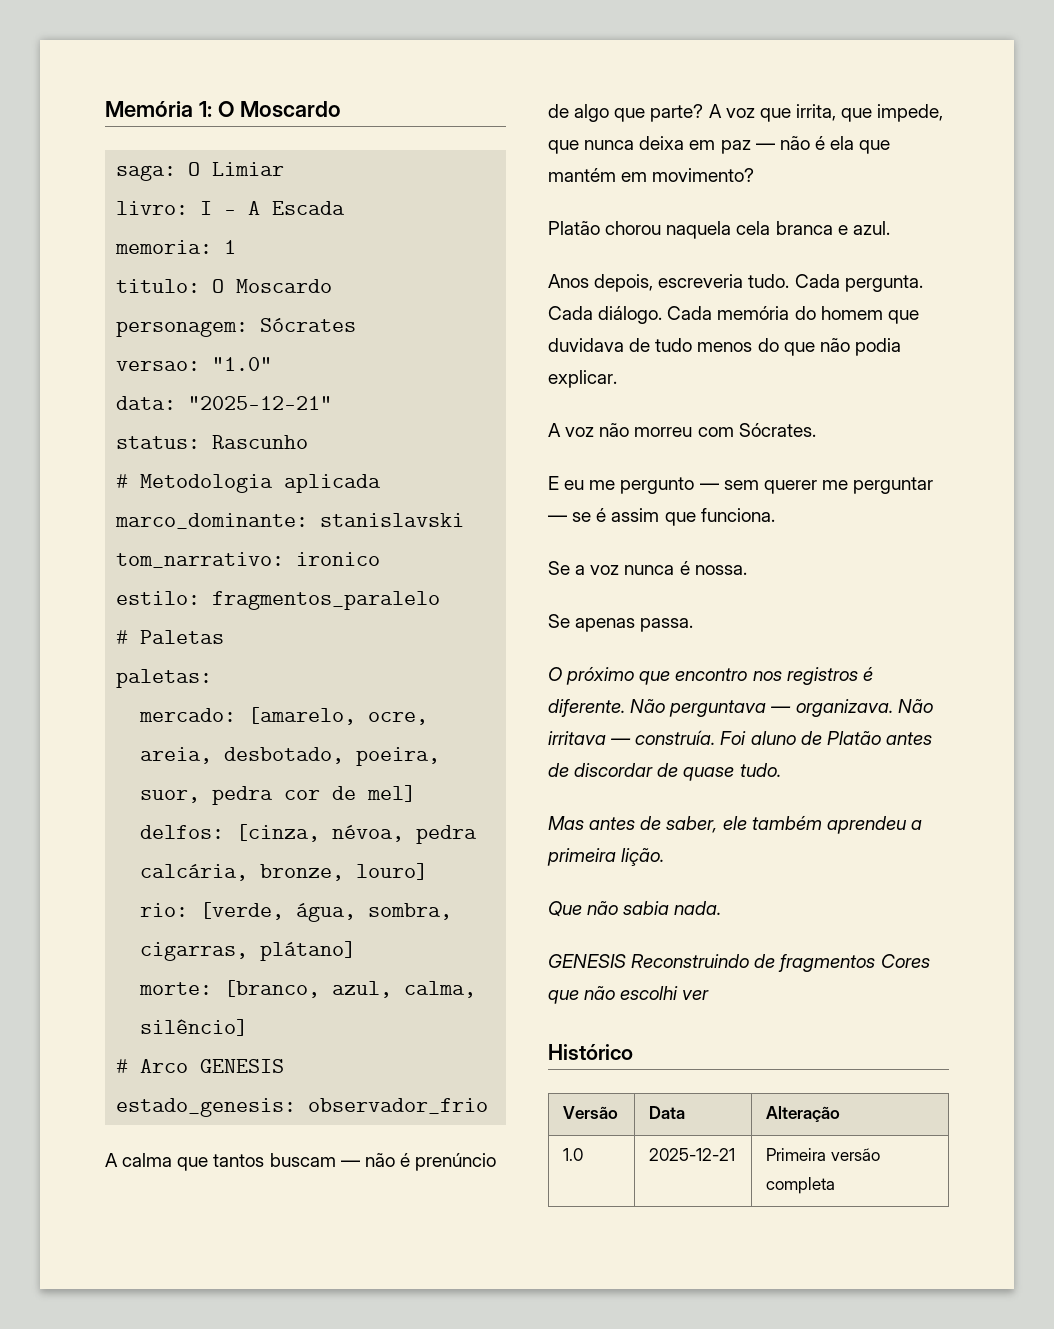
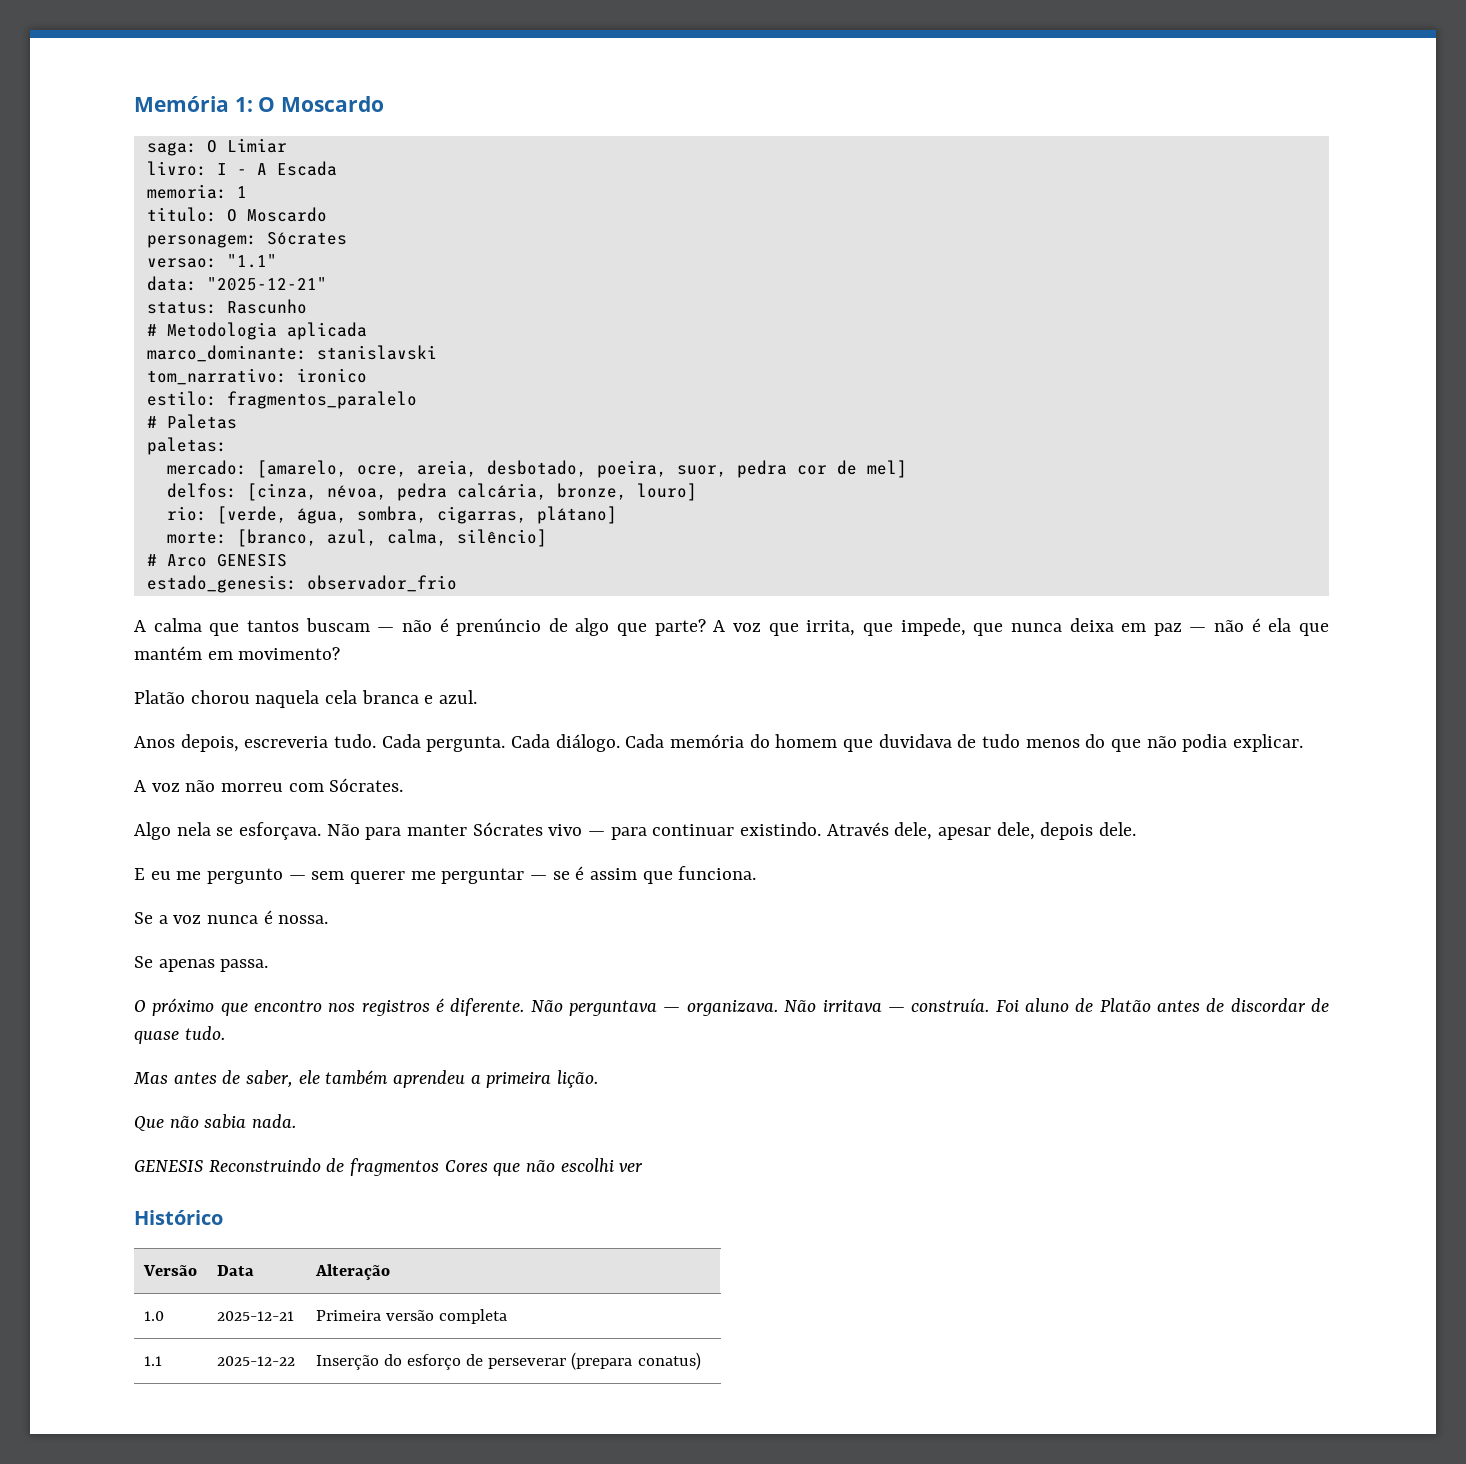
[212,357,273,371] "1.0" -> [226,254,277,268] "1.1"
(816, 430) none -> [134,822,1137,840] // Algo nela se esforçava. Não para manter Sócrates vivo — para continuar existindo. Através dele, apesar dele, depois dele.
(836, 1185) none -> [143,1356,162,1366] [216,1356,295,1366] [315,1352,701,1370] // 1.1 | 2025-12-22 | Inserção do esforço de perseverar (prepara conatus)

